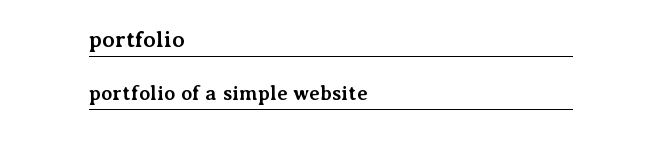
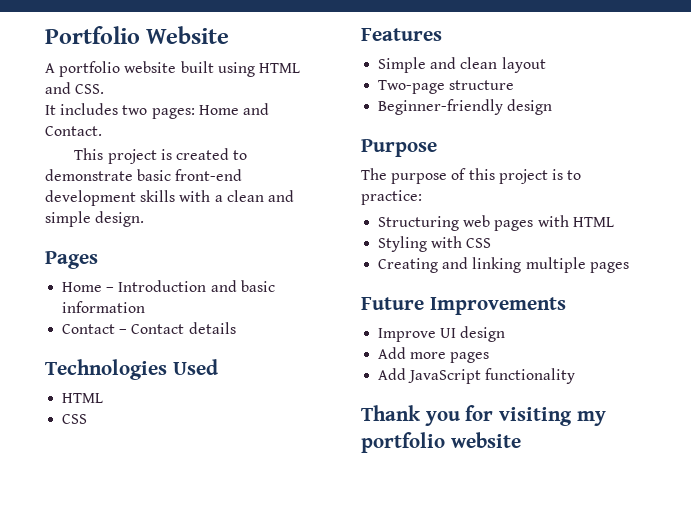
[89,31,185,52] [89,85,288,105] portfolio // portfolio of a simple -> [45,26,230,44] [45,61,300,77] [45,82,105,94] [45,103,269,119] [45,126,102,136] [74,148,248,164] [45,169,243,181] [45,190,294,206] [45,211,145,227] [45,251,98,269] [62,280,275,292] [62,301,146,313] [62,322,236,334] [45,359,218,380] [62,393,104,403] [62,414,88,424] [361,28,442,41] [378,57,546,73] [378,80,515,94] [378,99,553,115] [361,139,437,157] [361,168,582,184] [361,190,422,205] [378,215,614,231] [378,236,492,252] [378,257,629,273] [361,297,566,315] [378,326,506,342] [378,347,490,363] [378,368,576,384] [361,405,606,426] [361,432,445,453] Portfolio Website // A portfolio website built using HTML and CSS. // It includes two pages: Home and Contact. // This project is created to demonstrate basic front-end development skills with a clean and simple design. // Pages // Home – Introduction and basic information // Contact – Contact details // Technologies Used // HTML // CSS // Features // Simple and clean layout // Two-page structure // Beginner-friendly design // Purpose // The purpose of this project is to practice: // Structuring web pages with HTML // Styling with CSS // Creating and linking multiple pages // Future Improvements // Improve UI design // Add more pages // Add JavaScript functionality // Thank you for visiting my portfolio

